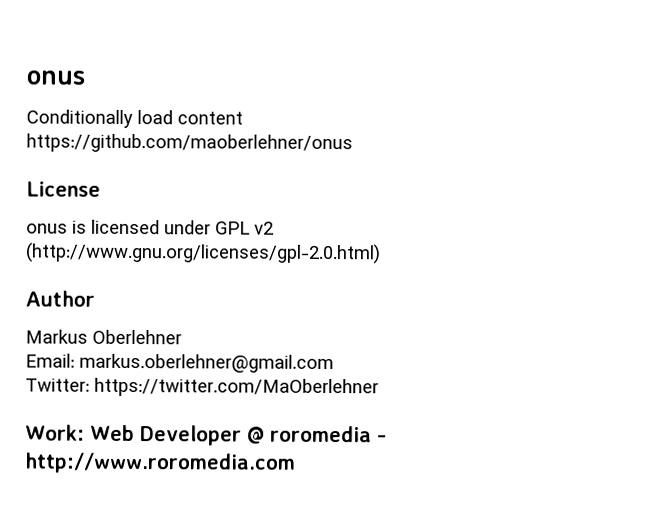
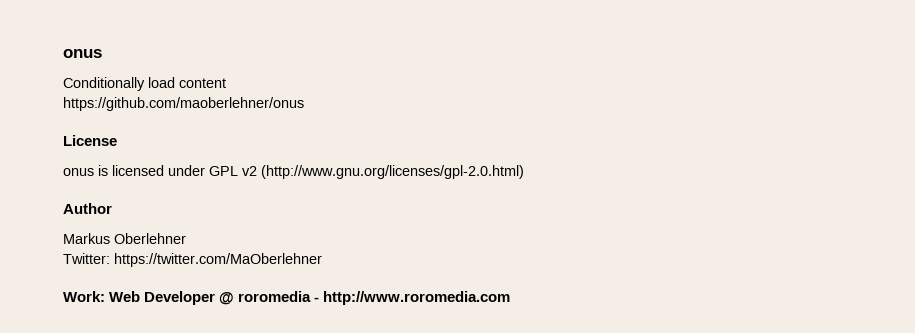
[25,353,334,374] // Email: markus.oberlehner@gmail.com -> (186, 238) none

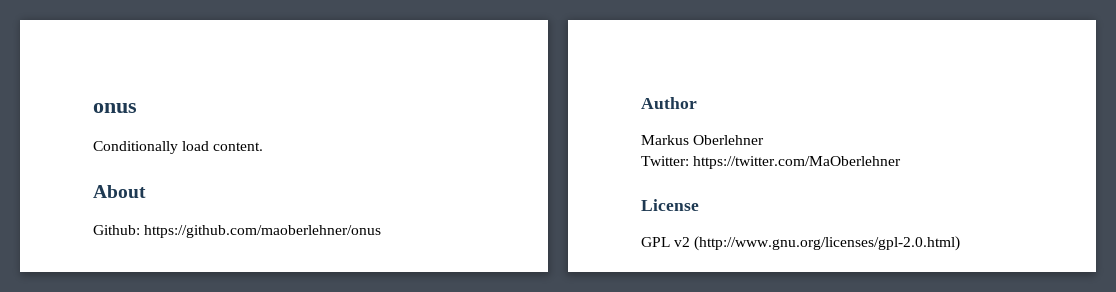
[179,78,226,88] [63,97,304,111] [63,135,117,146] [63,165,524,179] content // https://github.com/maoberlehner/onus // License // onus is licensed under GPL v2 (http://www.gnu.org/licenses/gpl-2.0.html) -> [213,142,264,151] [93,185,146,198] [93,225,382,238] content. // About // Github: https://github.com/maoberlehner/onus
[63,291,511,305] Work: Web Developer @ roromedia - http://www.roromedia.com -> [641,199,699,211] [641,236,961,251] License // GPL v2 (http://www.gnu.org/licenses/gpl-2.0.html)

